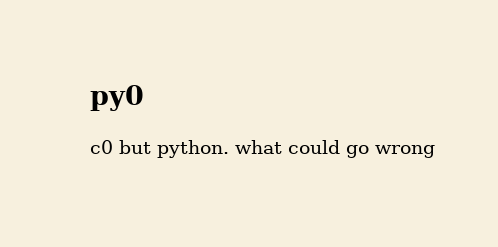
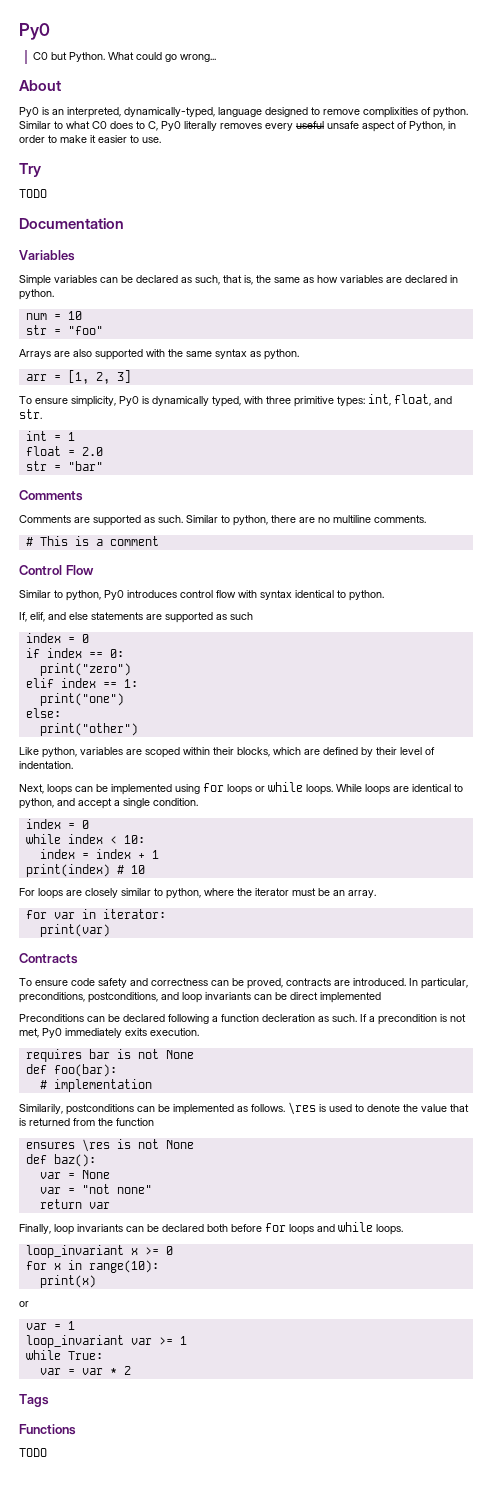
[90,85,144,111] [90,140,435,158] py0 // c0 but python. what could go wrong -> [19,23,50,40] [32,52,216,62] [19,80,61,91] [19,107,468,118] [19,121,456,132] [19,135,161,143] [19,163,41,177] [19,189,47,198] [19,218,124,229] [19,250,75,261] [19,275,458,286] [19,289,54,300] [25,311,82,320] [25,325,103,335] [19,349,299,360] [25,370,131,384] [19,394,452,407] [19,409,42,419] [25,431,75,441] [25,446,103,456] [25,461,103,471] [19,490,83,501] [19,515,426,526] [25,536,159,546] [19,565,94,575] [19,590,384,601] [19,612,253,623] [25,633,89,643] [25,648,124,658] [39,663,131,676] [25,678,138,688] [39,693,124,706] [25,708,61,718] [39,723,138,736] [19,747,435,758] [19,761,73,769] [19,782,463,795] [19,798,198,809] [25,819,89,829] [25,834,145,844] [39,849,159,859] [25,864,145,877] [19,888,376,899] [25,909,166,919] [39,924,110,937] [19,953,78,964] [19,978,468,989] [19,992,381,1003] [19,1014,466,1025] [19,1028,199,1038] [25,1049,194,1062] [25,1064,117,1077] [39,1079,152,1092] [19,1102,469,1115] [19,1118,154,1126] [25,1139,194,1152] [25,1154,96,1167] [39,1170,110,1179] [39,1184,152,1194] [39,1199,110,1209] [19,1222,403,1235] [25,1245,173,1258] [25,1260,159,1273] [39,1275,96,1288] [19,1301,29,1307] [25,1321,75,1330] [25,1335,187,1348] [25,1350,103,1360] [39,1366,131,1375] [19,1394,49,1407] [19,1424,76,1435] [19,1448,47,1457] Py0 // C0 but Python. What could go wrong... // About // Py0 is an interpreted, dynamically-typed, language designed to remove complixities of python. Similar to what C0 does to C, Py0 literally removes every useful unsafe aspect of Python, in order to make it easier to use. // Try // TODO // Documentation // Variables // Simple variables can be declared as such, that is, the same as how variables are declared in python. // num = 10 // str = "foo" // Arrays are also supported with the same syntax as python. // arr = [1, 2, 3] // To ensure simplicity, Py0 is dynamically typed, with three primitive types: int, float, and str. // int = 1 // float = 2.0 // str = "bar" // Comments // Comments are supported as such. Similar to python, there are no multiline comments. // # This is a comment // Control Flow // Similar to python, Py0 introduces control flow with syntax identical to python. // If, elif, and else statements are supported as such // index = 0 // if index == 0: // print("zero") // elif index == 1: // print("one") // else: // print("other") // Like python, variables are scoped within their blocks, which are defined by their level of indentation. // Next, loops can be implemented using for loops or while loops. While loops are identical to python, and accept a single condition. // index = 0 // while index < 10: // index = index + 1 // print(index) # 10 // For loops are closely similar to python, where the iterator must be an array. // for var in iterator: // print(var) // Contracts // To ensure code safety and correctness can be proved, contracts are introduced. In particular, preconditions, postconditions, and loop invariants can be direct implemented // Preconditions can be declared following a function decleration as such. If a precondition is not met, Py0 immediately exits execution. // requires bar is not None // def foo(bar): // # implementation // Similarily, postconditions can be implemented as follows. \res is used to denote the value that is returned from the function // ensures \res is not None // def baz(): // var = None // var = "not none" // return var // Finally, loop invariants can be declared both before for loops and while loops. // loop_invariant x >= 0 // for x in range(10): // print(x) // or // var = 1 // loop_invariant var >= 1 // while True: // var = var * 2 // Tags // Functions // TODO

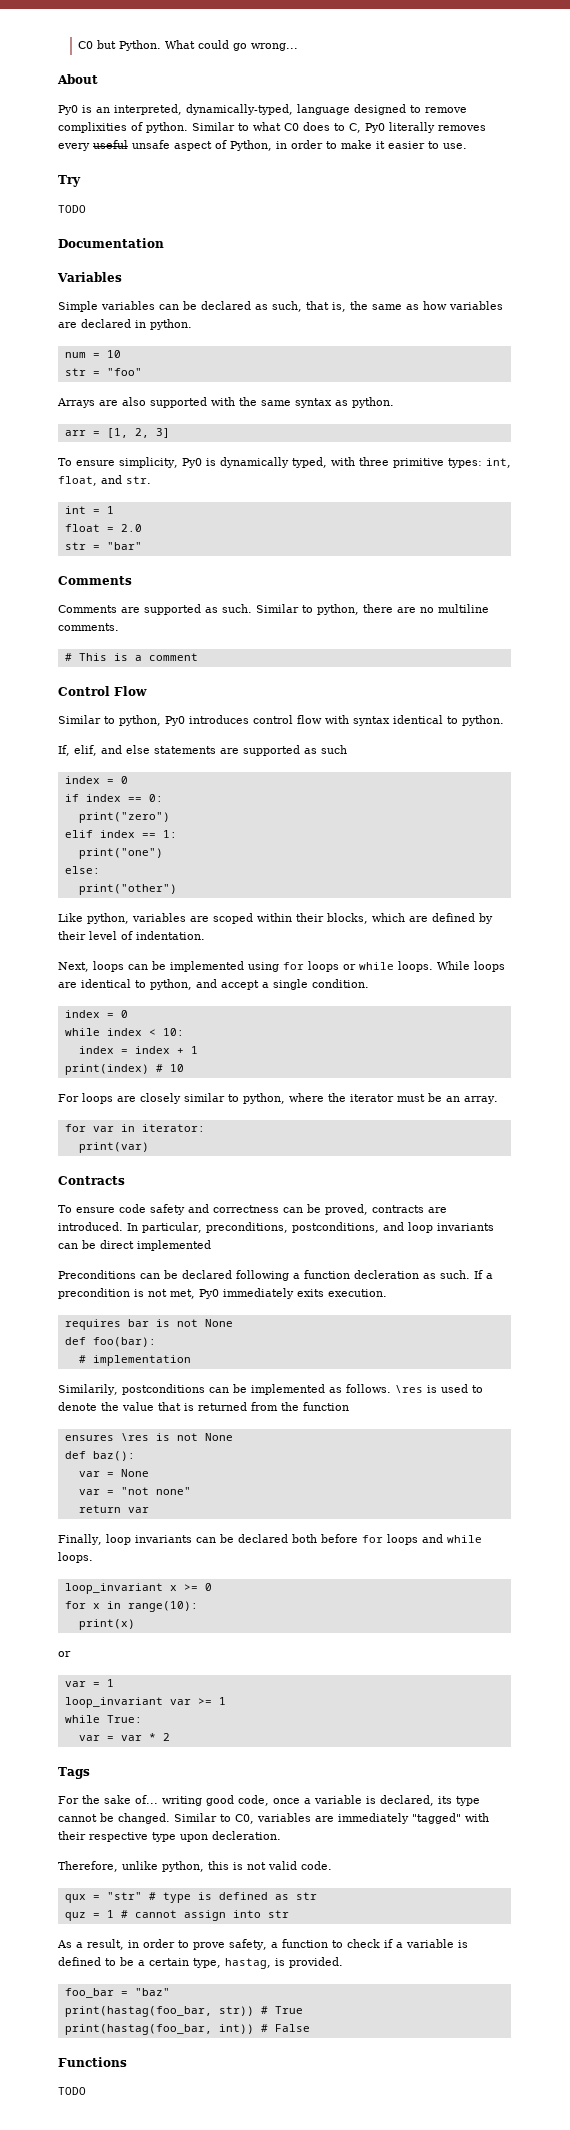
[19,23,50,40] Py0 // -> (77, 45) none
(49, 1400) none -> [58,1795,480,1806] [58,1813,489,1824] [58,1831,281,1842] [58,1861,332,1872] [64,1892,317,1903] [64,1910,289,1921] [57,1939,468,1950] [58,1957,343,1969] [64,1988,170,1998] [64,2006,303,2017] [64,2024,310,2035] // For the sake of... writing good code, once a variable is declared, its type cannot be changed. Similar to C0, variables are immediately "tagged" with their respective type upon decleration. // Therefore, unlike python, this is not valid code. // qux = "str" # type is defined as str // quz = 1 # cannot assign into str // As a result, in order to prove safety, a function to check if a variable is defined to be a certain type, hastag, is provided. // foo_bar = "baz" // print(hastag(foo_bar, str)) # True // print(hastag(foo_bar, int)) # False

